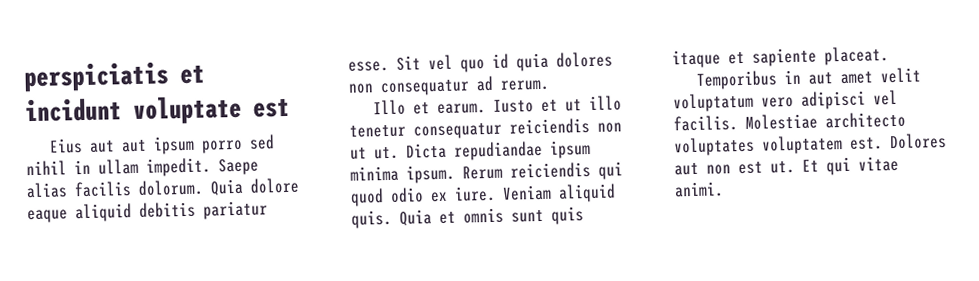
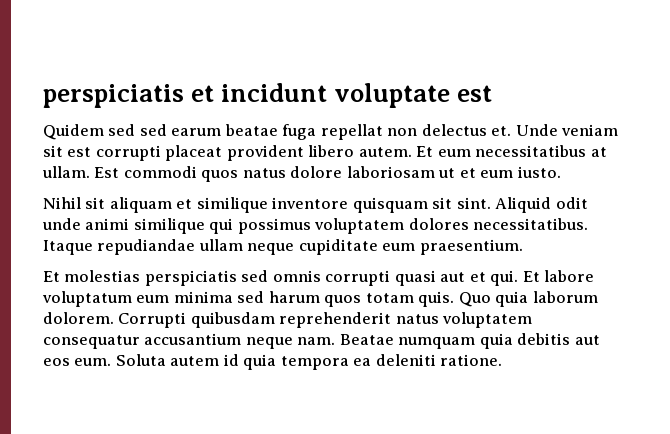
[49,134,276,155] [26,157,259,177] [26,177,299,199] [27,200,268,224] [348,51,613,73] [348,75,550,97] [373,95,623,116] [349,118,622,140] [350,140,591,161] [350,161,623,184] [350,183,616,207] [351,206,584,229] [672,46,889,69] [696,67,922,90] [673,89,898,113] [673,111,906,132] [673,132,947,157] [674,155,899,176] [674,181,724,198] Eius aut aut ipsum porro sed nihil in ullam impedit. Saepe alias facilis dolorum. Quia dolore eaque aliquid debitis pariatur esse. Sit vel quo id quia dolores non consequatur ad rerum. // Illo et earum. Iusto et ut illo tenetur consequatur reiciendis non ut ut. Dicta repudiandae ipsum minima ipsum. Rerum reiciendis qui quod odio ex iure. Veniam aliquid quis. Quia et omnis sunt quis itaque et sapiente placeat. // Temporibus in aut amet velit voluptatum vero adipisci vel facilis. Molestiae architecto voluptates voluptatem est. Dolores aut non est ut. Et qui vitae animi. -> [43,124,619,140] [43,145,607,161] [42,166,561,182] [43,197,588,213] [42,218,589,234] [43,239,523,255] [43,270,595,286] [42,291,598,307] [43,312,533,328] [43,333,600,349] [43,354,503,370] Quidem sed sed earum beatae fuga repellat non delectus et. Unde veniam sit est corrupti placeat provident libero autem. Et eum necessitatibus at ullam. Est commodi quos natus dolore laboriosam ut et eum iusto. // Nihil sit aliquam et similique inventore quisquam sit sint. Aliquid odit unde animi similique qui possimus voluptatem dolores necessitatibus. Itaque repudiandae ullam neque cupiditate eum praesentium. // Et molestias perspiciatis sed omnis corrupti quasi aut et qui. Et labore voluptatum eum minima sed harum quos totam quis. Quo quia laborum dolorem. Corrupti quibusdam reprehenderit natus voluptatem consequatur accusantium neque nam. Beatae numquam quia debitis aut eos eum. Soluta autem id quia tempora ea deleniti ratione.

